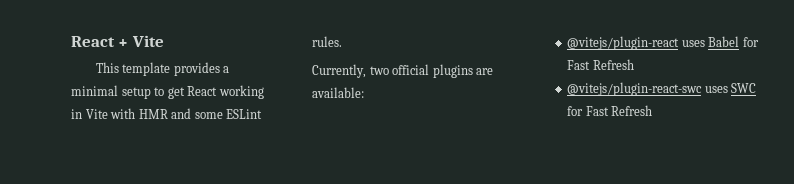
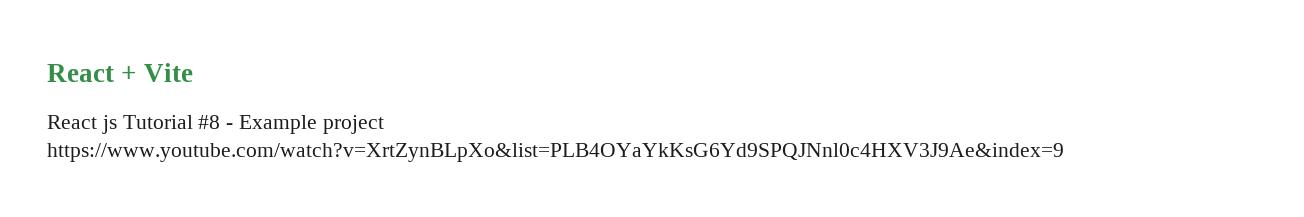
[95,62,230,76] [71,85,264,99] [71,108,263,119] [312,36,342,47] [312,64,494,78] [312,87,364,98] [567,36,759,50] [567,59,634,70] [567,82,757,96] [567,105,653,116] This template provides a minimal setup to get React working in Vite with HMR and some ESLint rules. // Currently, two official plugins are available: // @vitejs/plugin-react uses Babel for Fast Refresh // @vitejs/plugin-react-swc uses SWC for Fast Refresh -> [47,115,384,134] [47,143,1064,162] React js Tutorial #8 - Example project https://www.youtube.com/watch?v=XrtZynBLpXo&list=PLB4OYaYkKsG6Yd9SPQJNnl0c4HXV3J9Ae&index=9

